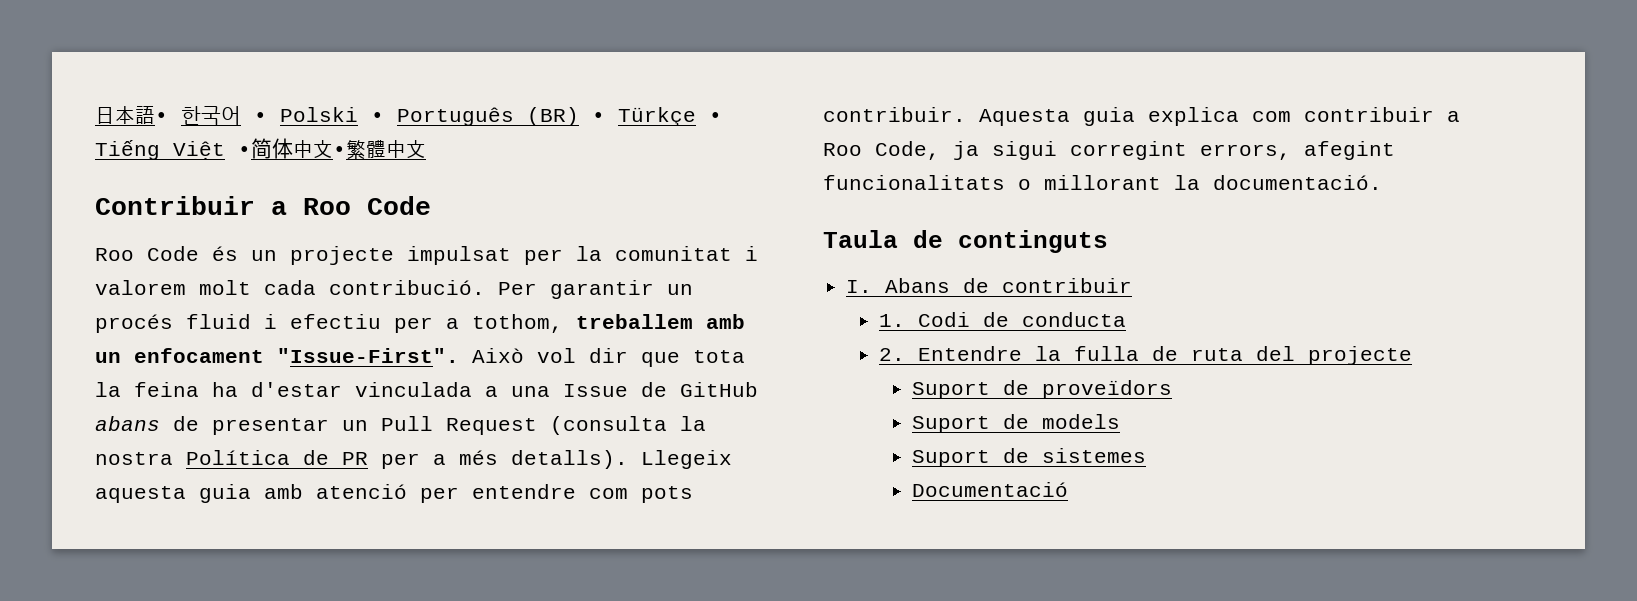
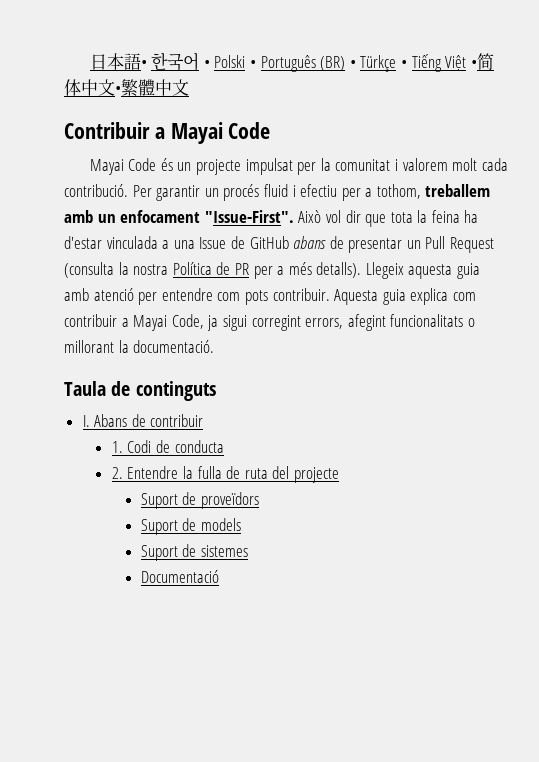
[303,198,351,215] Roo -> [170,122,223,144] Mayai
[95,248,134,261] Roo -> [89,159,124,175] Mayai
[823,143,862,156] Roo -> [133,315,168,331] Mayai

